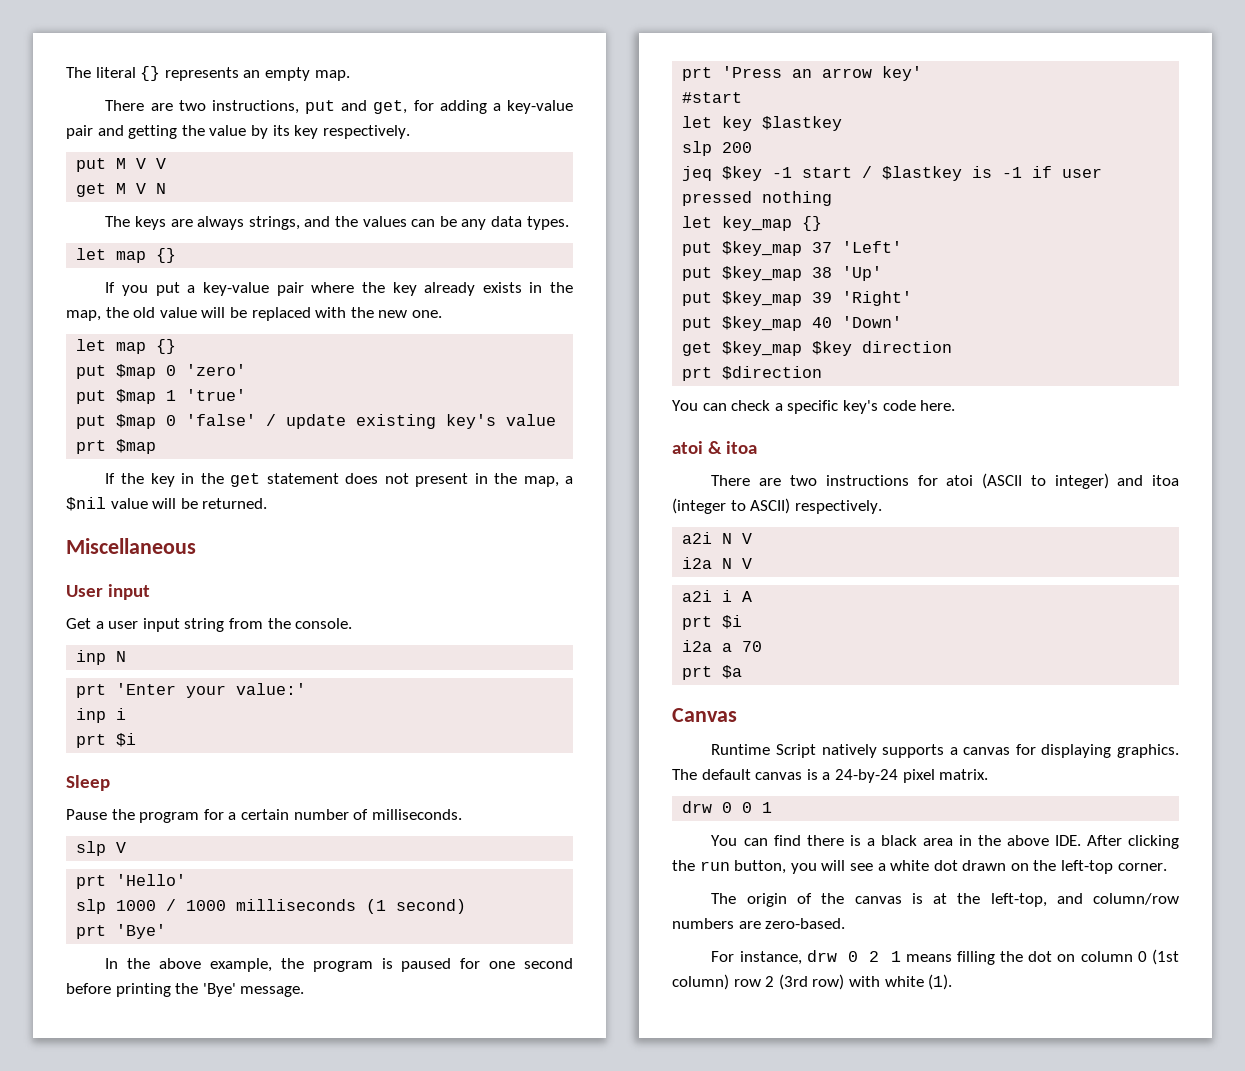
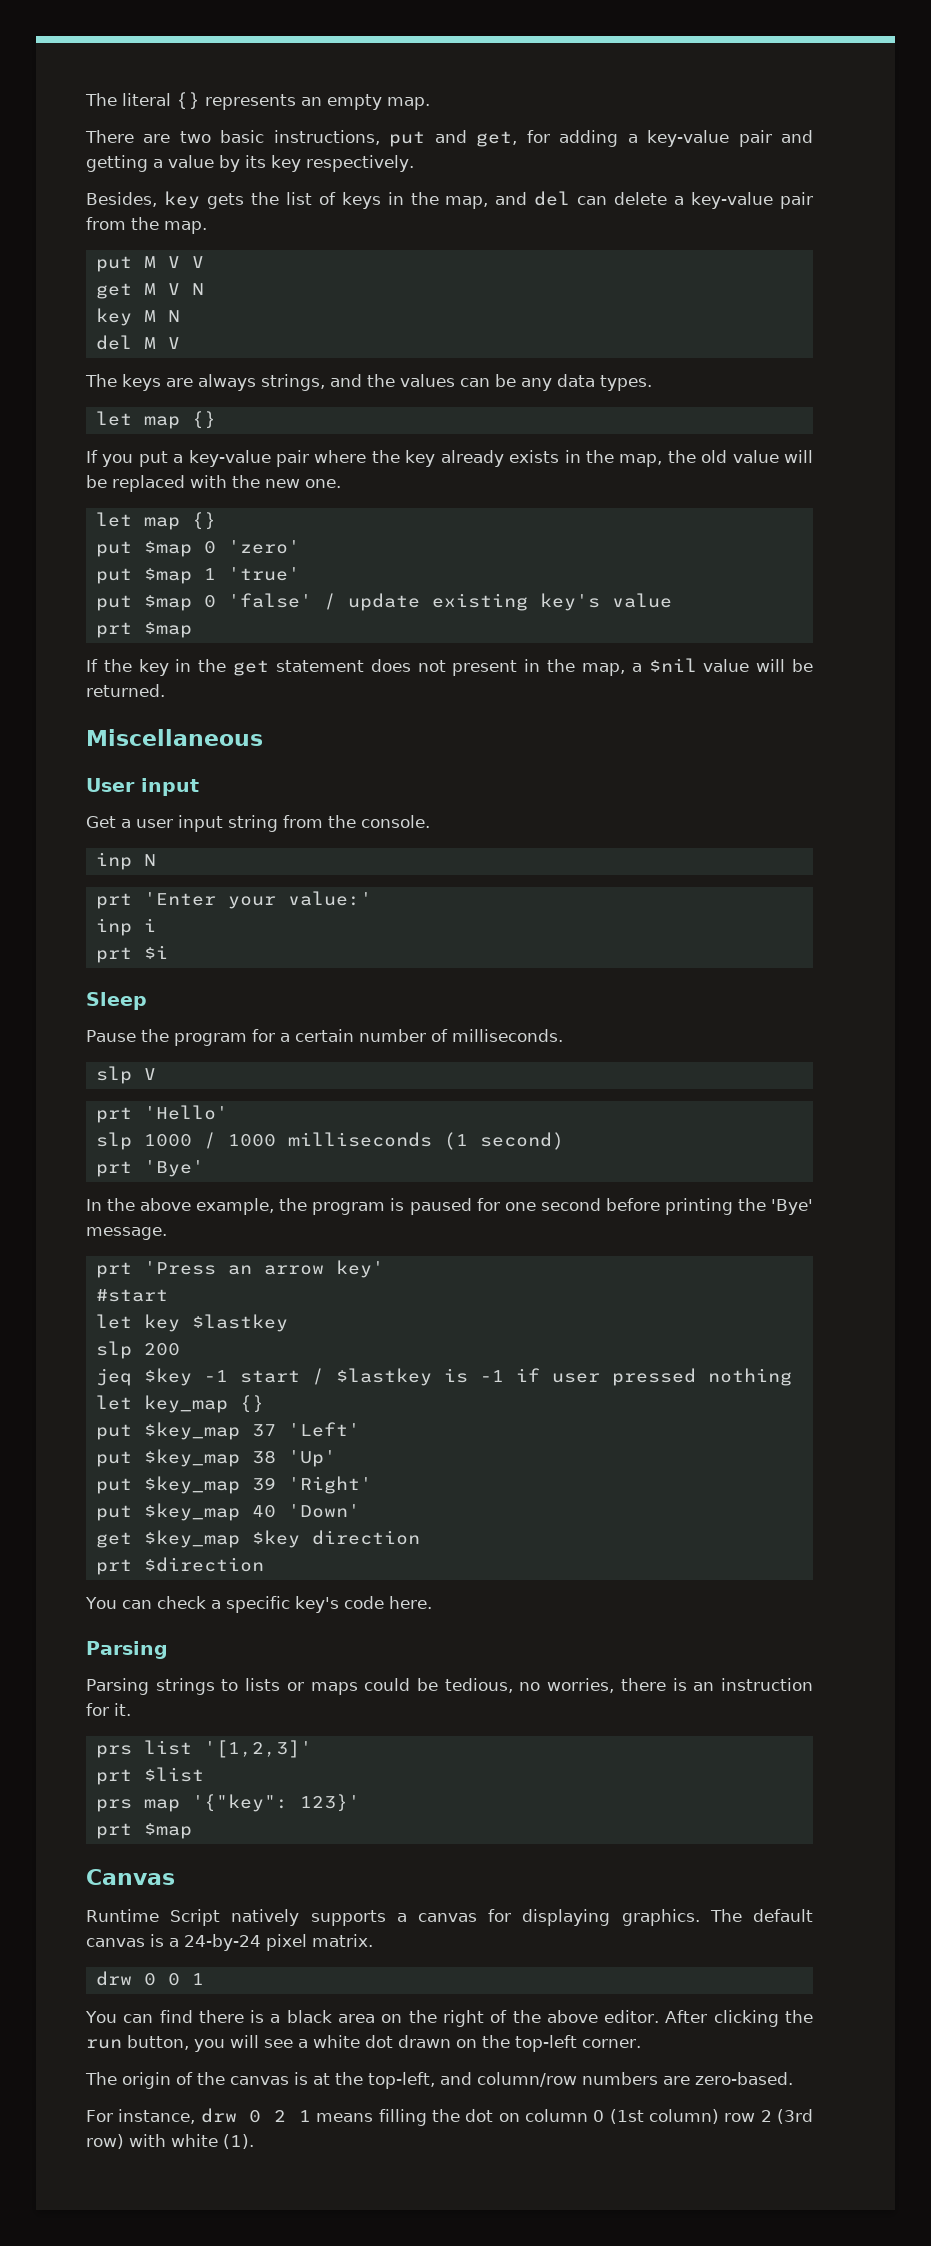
(206, 105) none -> [220,130,265,143] basic
[181,125,205,136] the -> [153,159,163,168] a
(410, 132) none -> [86,191,813,209] [86,217,207,234] // Besides, key gets the list of keys in the map, and del can delete a key-value pair from the map.
(167, 188) none -> [95,308,180,326] [95,335,180,350] // key M N // del M V
[672,441,758,454] [711,473,1179,489] [672,498,882,514] [682,532,753,544] [682,557,753,569] [682,590,753,602] [682,615,743,630] [682,640,763,652] [682,665,743,680] atoi & itoa // There are two instructions for atoi (ASCII to integer) and itoa (integer to ASCII) respectively. // a2i N V // i2a N V // a2i i A // prt $i // i2a a 70 // prt $a -> [86,1641,168,1659] [86,1678,813,1695] [86,1703,131,1716] [95,1740,312,1758] [95,1767,204,1785] [95,1794,360,1812] [95,1823,192,1839] Parsing // Parsing strings to lists or maps could be tedious, no worries, there is an instruction for it. // prs list '[1,2,3]' // prt $list // prs map '{"key": 123}' // prt $map
[958,835,1081,846] in the above IDE. -> [381,2010,660,2027] on the right of the above editor.
[1061,860,1114,874] left-top -> [515,2035,577,2052] top-left
[990,893,1047,907] left-top, -> [368,2072,435,2089] top-left,

